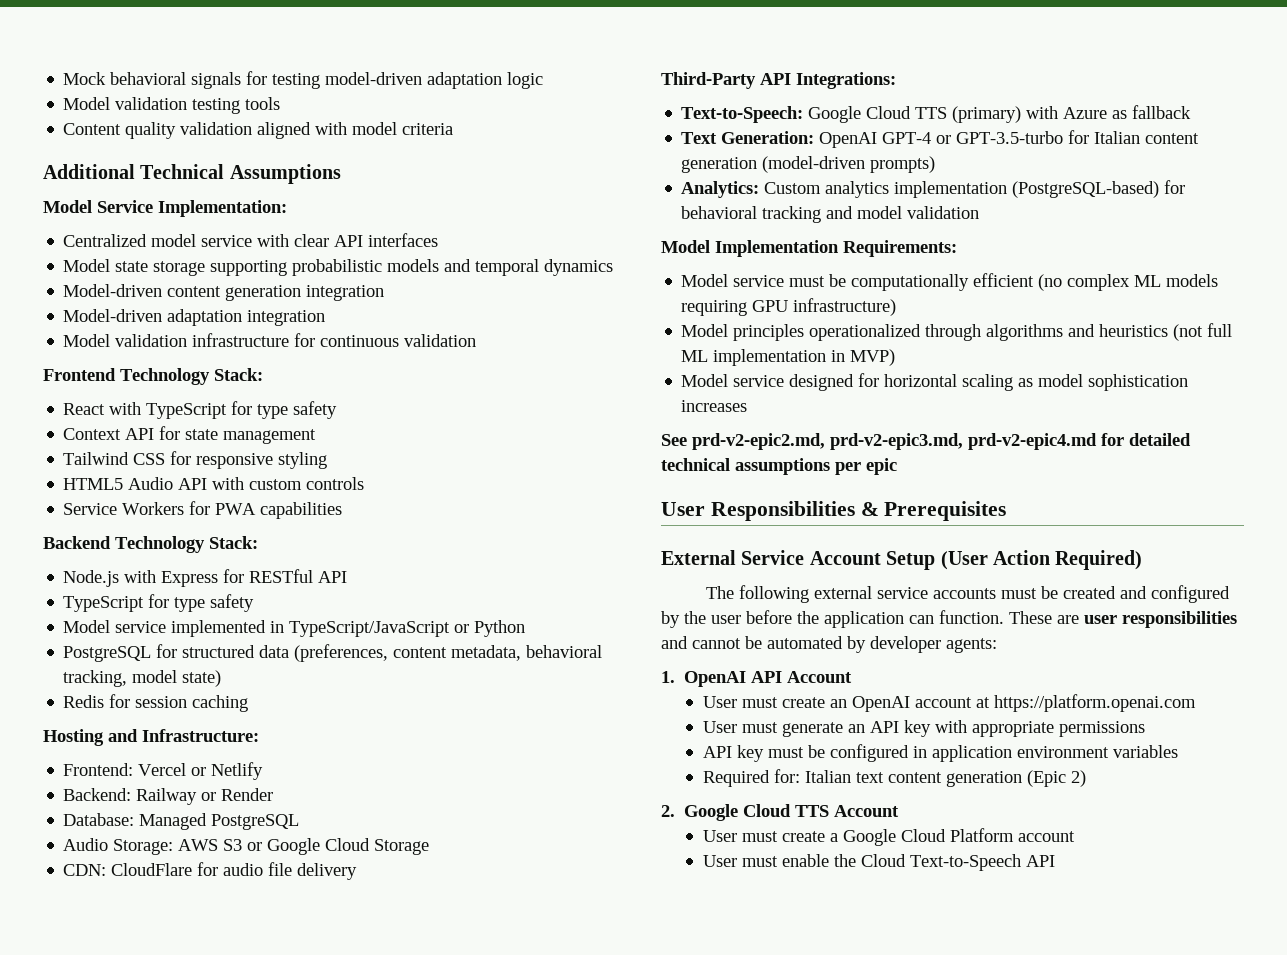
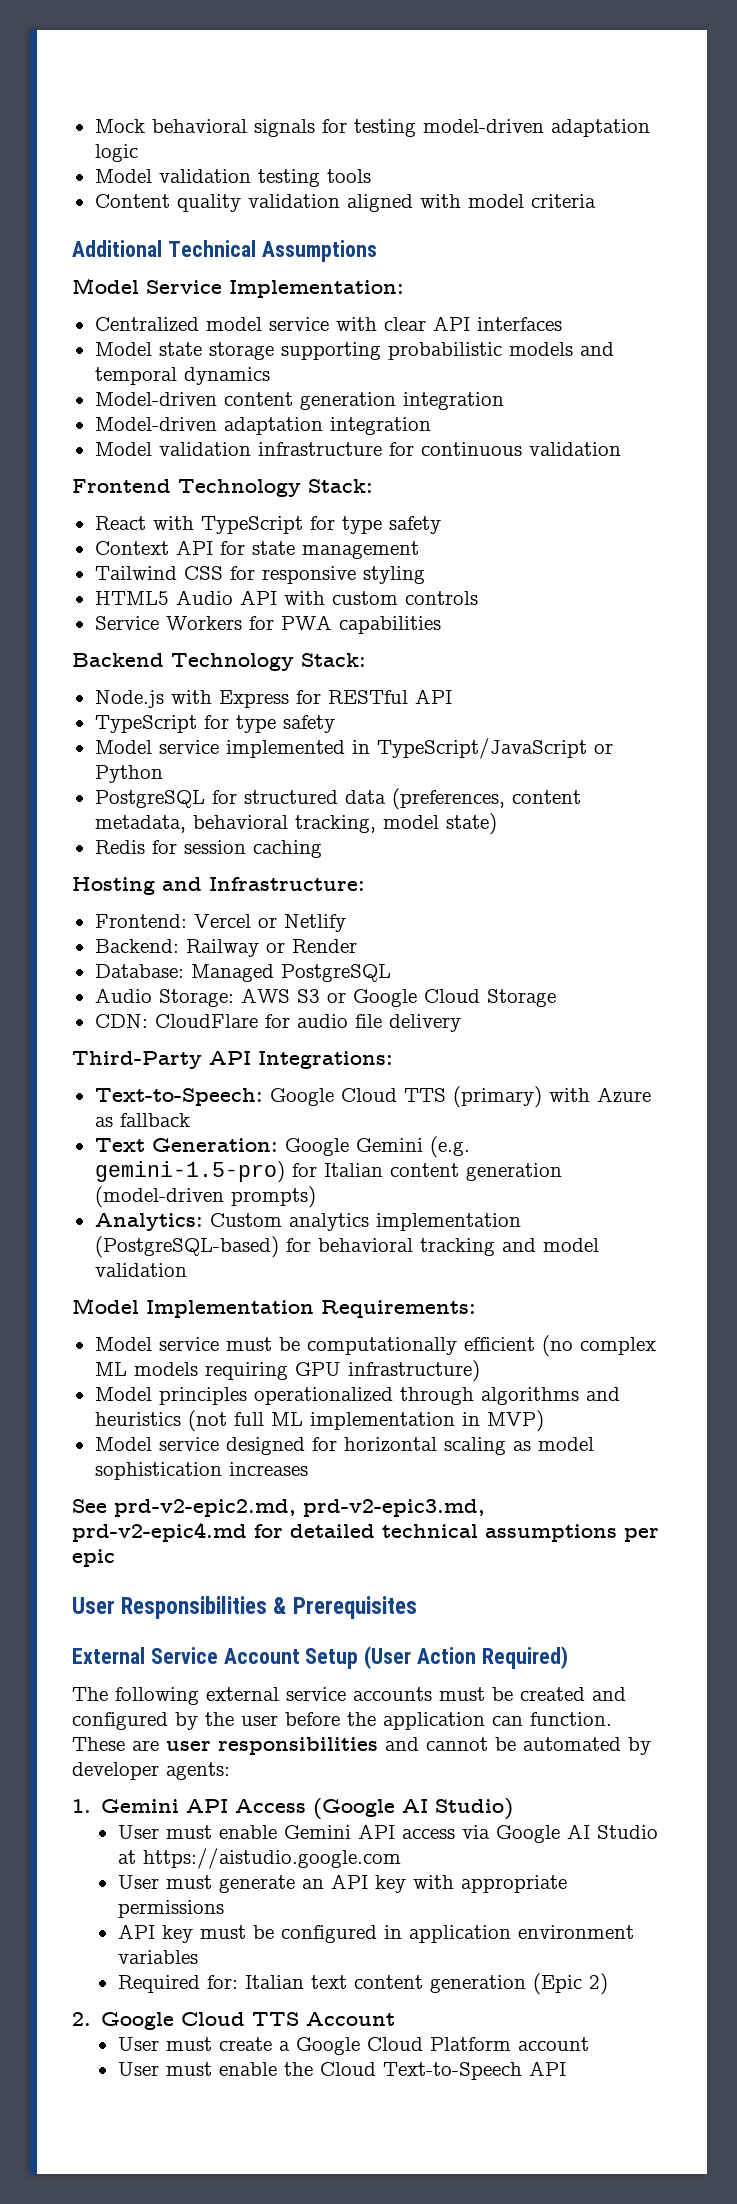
[819,131,1064,148] OpenAI GPT-4 or GPT-3.5-turbo -> [284,1136,470,1158] [94,1161,285,1183] Google Gemini (e.g. gemini-1.5-pro)
[684,671,853,687] [702,694,1196,712] OpenAI API Account // User must create an OpenAI account at https://platform.openai.com -> [101,1798,514,1820] [117,1824,658,1843] [117,1848,401,1869] Gemini API Access (Google AI Studio) // User must enable Gemini API access via Google AI Studio at https://aistudio.google.com

